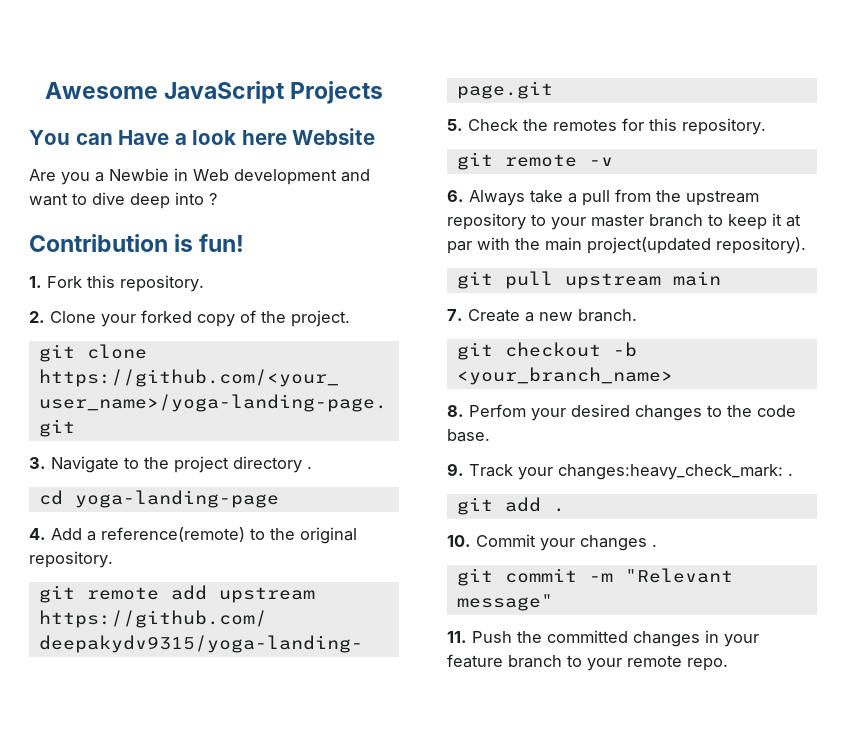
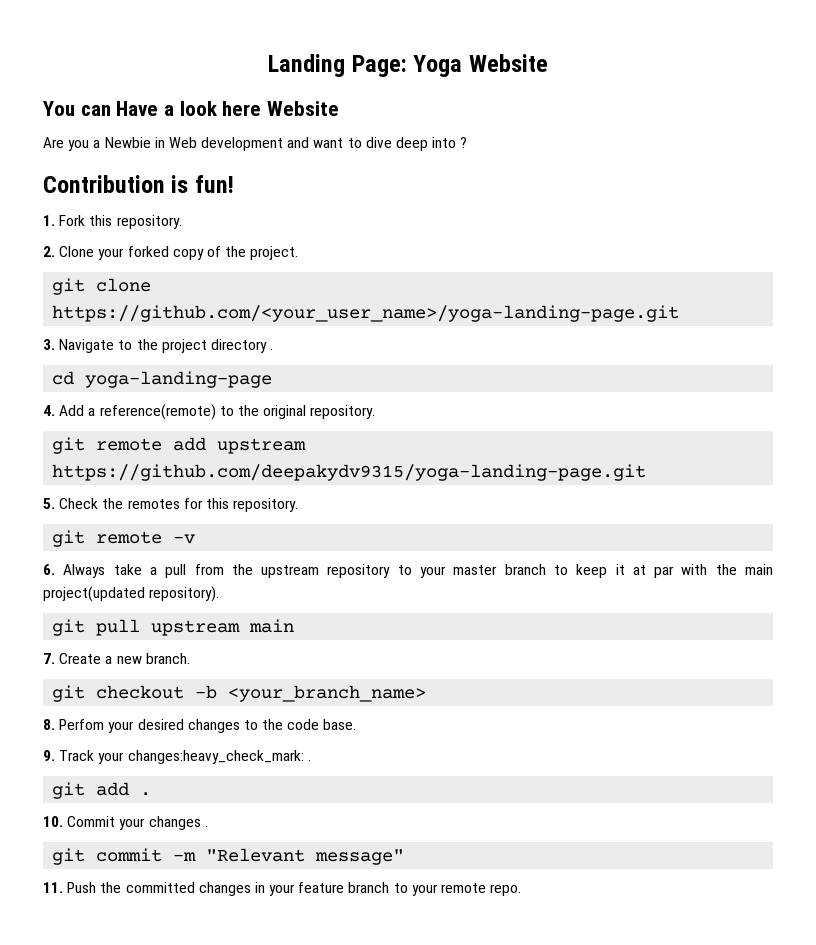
[44,81,384,104] Awesome JavaScript Projects -> [268,54,548,77] Landing Page: Yoga Website

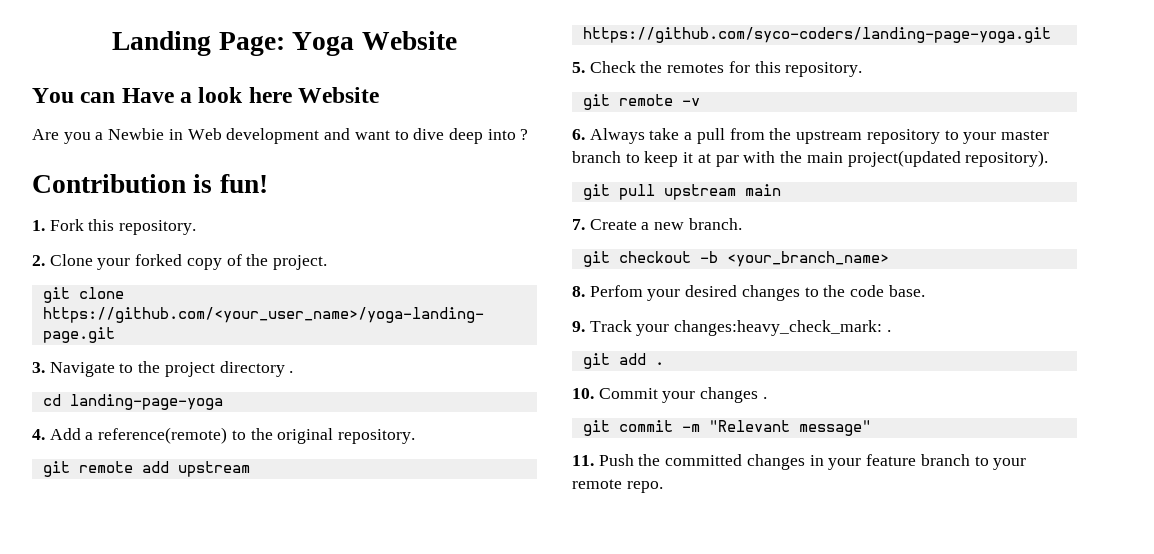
[85,371,273,388] yoga-landing-page -> [69,394,223,410] landing-page-yoga
[52,464,647,481] https://github.com/deepakydv9315/yoga-landing-page.git -> [582,27,1051,43] https://github.com/syco-coders/landing-page-yoga.git

